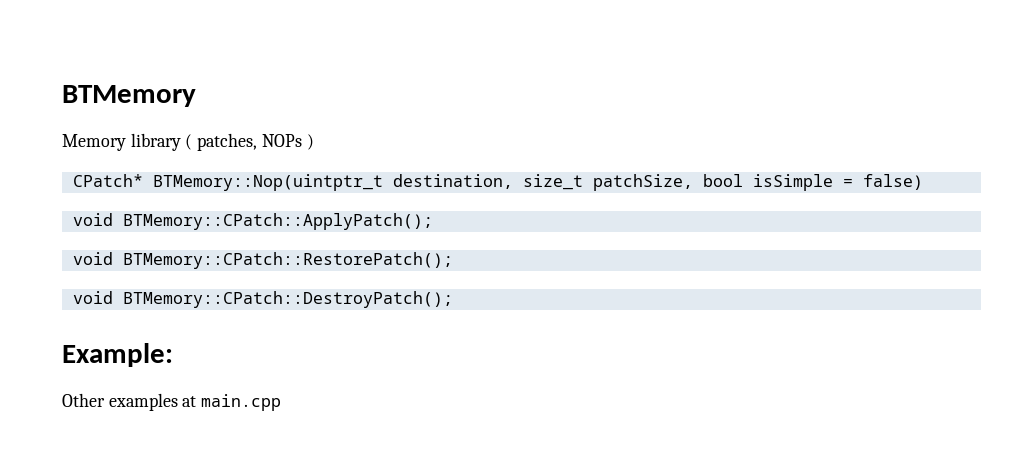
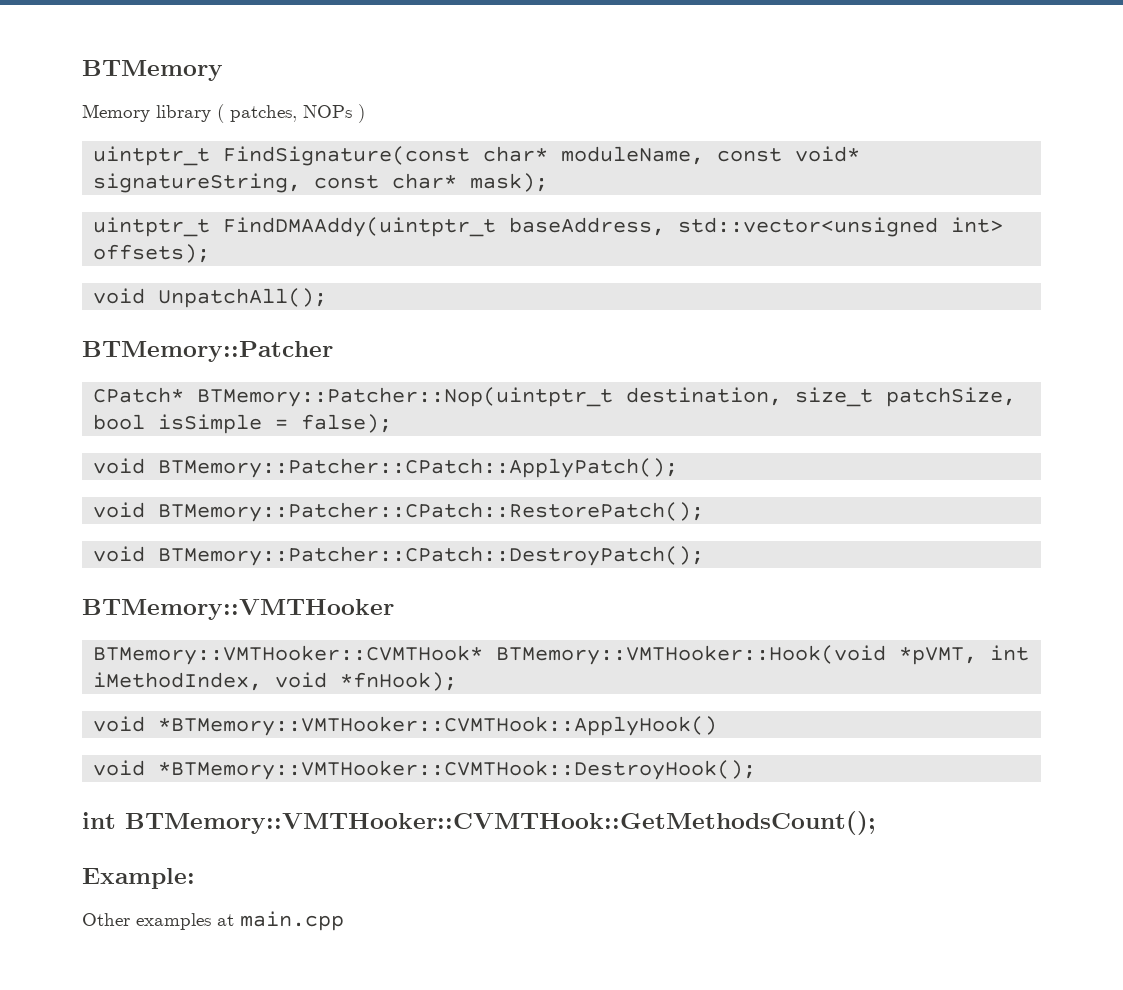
(314, 142) none -> [93,146,861,166] [93,173,549,193] [93,217,1004,237] [93,244,211,263] [93,288,328,308] [82,341,333,362] // uintptr_t FindSignature(const char* moduleName, const void* signatureString, const char* mask); // uintptr_t FindDMAAddy(uintptr_t baseAddress, std::vector<unsigned int> offsets); // void UnpatchAll(); // BTMemory::Patcher
[152,174,383,191] BTMemory::Nop(uintptr_t -> [197,387,614,407] BTMemory::Patcher::Nop(uintptr_t
[862,174,923,190] [72,213,433,230] [72,252,453,269] [72,291,453,308] false) // void BTMemory::CPatch::ApplyPatch(); // void BTMemory::CPatch::RestorePatch(); // void BTMemory::CPatch::DestroyPatch(); -> [301,414,393,433] [93,458,679,478] [93,502,705,522] [93,546,705,566] [82,599,394,620] [93,645,1030,665] [93,672,458,691] [93,716,718,736] [93,760,757,780] [82,811,876,835] false); // void BTMemory::Patcher::CPatch::ApplyPatch(); // void BTMemory::Patcher::CPatch::RestorePatch(); // void BTMemory::Patcher::CPatch::DestroyPatch(); // BTMemory::VMTHooker // BTMemory::VMTHooker::CVMTHook* BTMemory::VMTHooker::Hook(void *pVMT, int iMethodIndex, void *fnHook); // void *BTMemory::VMTHooker::CVMTHook::ApplyHook() // void *BTMemory::VMTHooker::CVMTHook::DestroyHook(); // int BTMemory::VMTHooker::CVMTHook::GetMethodsCount();

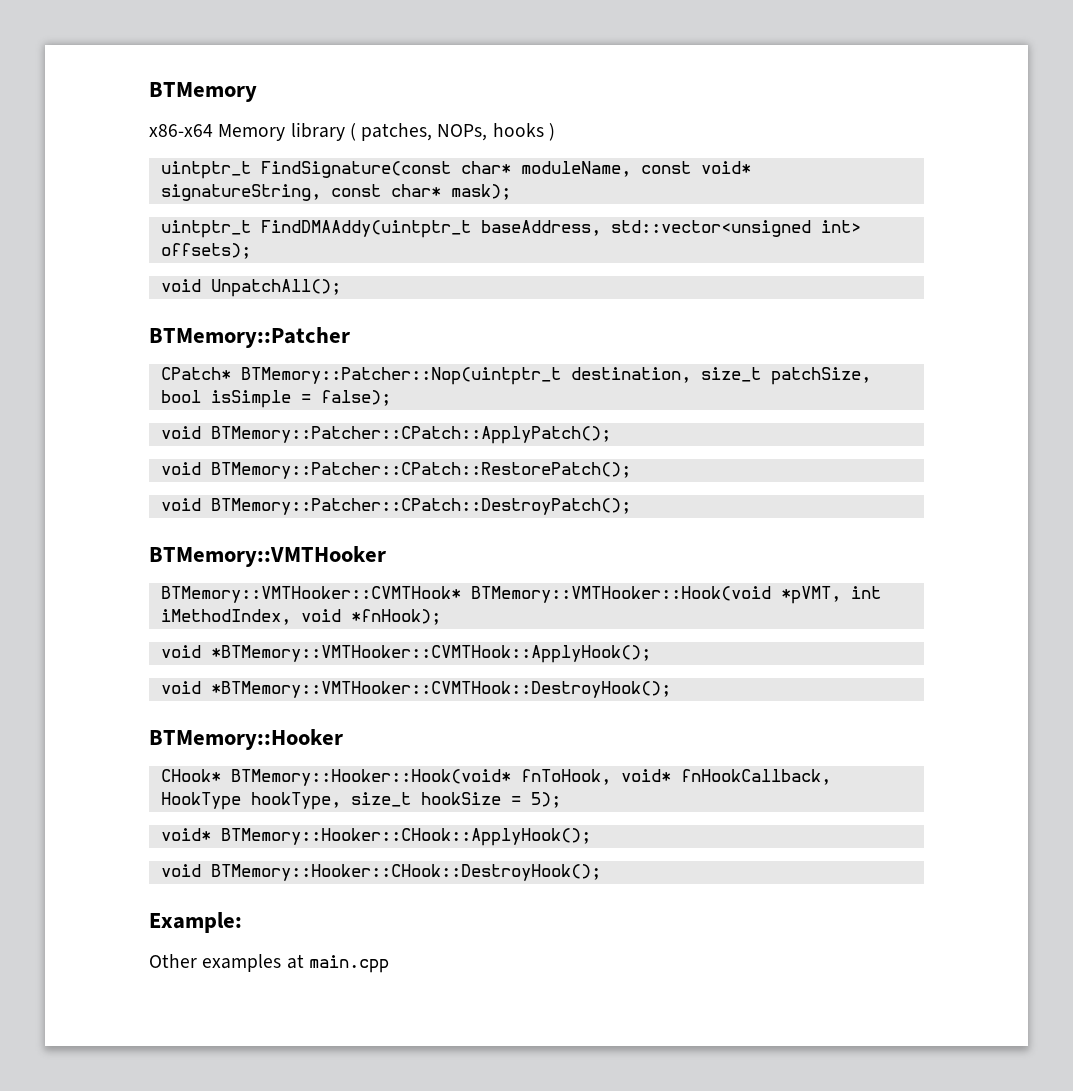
(223, 70) none -> [149,124,213,137] x86-x64
[303,105,352,118] NOPs -> [437,123,544,141] NOPs, hooks
[158,716,718,736] *BTMemory::VMTHooker::CVMTHook::ApplyHook() -> [210,645,651,663] *BTMemory::VMTHooker::CVMTHook::ApplyHook();
[82,811,876,835] int BTMemory::VMTHooker::CVMTHook::GetMethodsCount(); -> [149,729,343,750] [160,769,831,786] [160,792,561,810] [160,828,591,846] [160,864,601,881] BTMemory::Hooker // CHook* BTMemory::Hooker::Hook(void* fnToHook, void* fnHookCallback, HookType hookType, size_t hookSize = 5); // void* BTMemory::Hooker::CHook::ApplyHook(); // void BTMemory::Hooker::CHook::DestroyHook();

